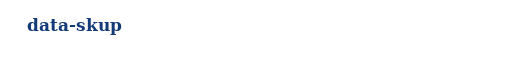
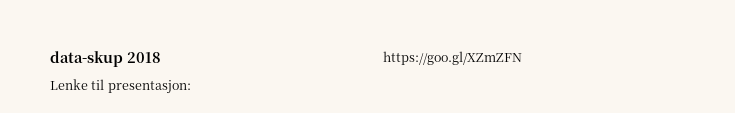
(122, 26) none -> [127,52,161,63] [50,79,191,94] [383,51,522,65] 2018 // Lenke til presentasjon: // https://goo.gl/XZmZFN

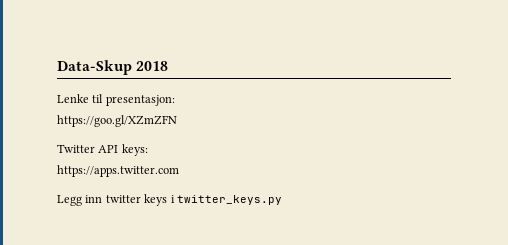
[50,51,123,67] data-skup -> [57,60,132,75] Data-Skup
(522, 58) none -> [57,144,148,156] [57,165,179,177] [57,194,282,206] // Twitter API keys: // https://apps.twitter.com // Legg inn twitter keys i twitter_keys.py

